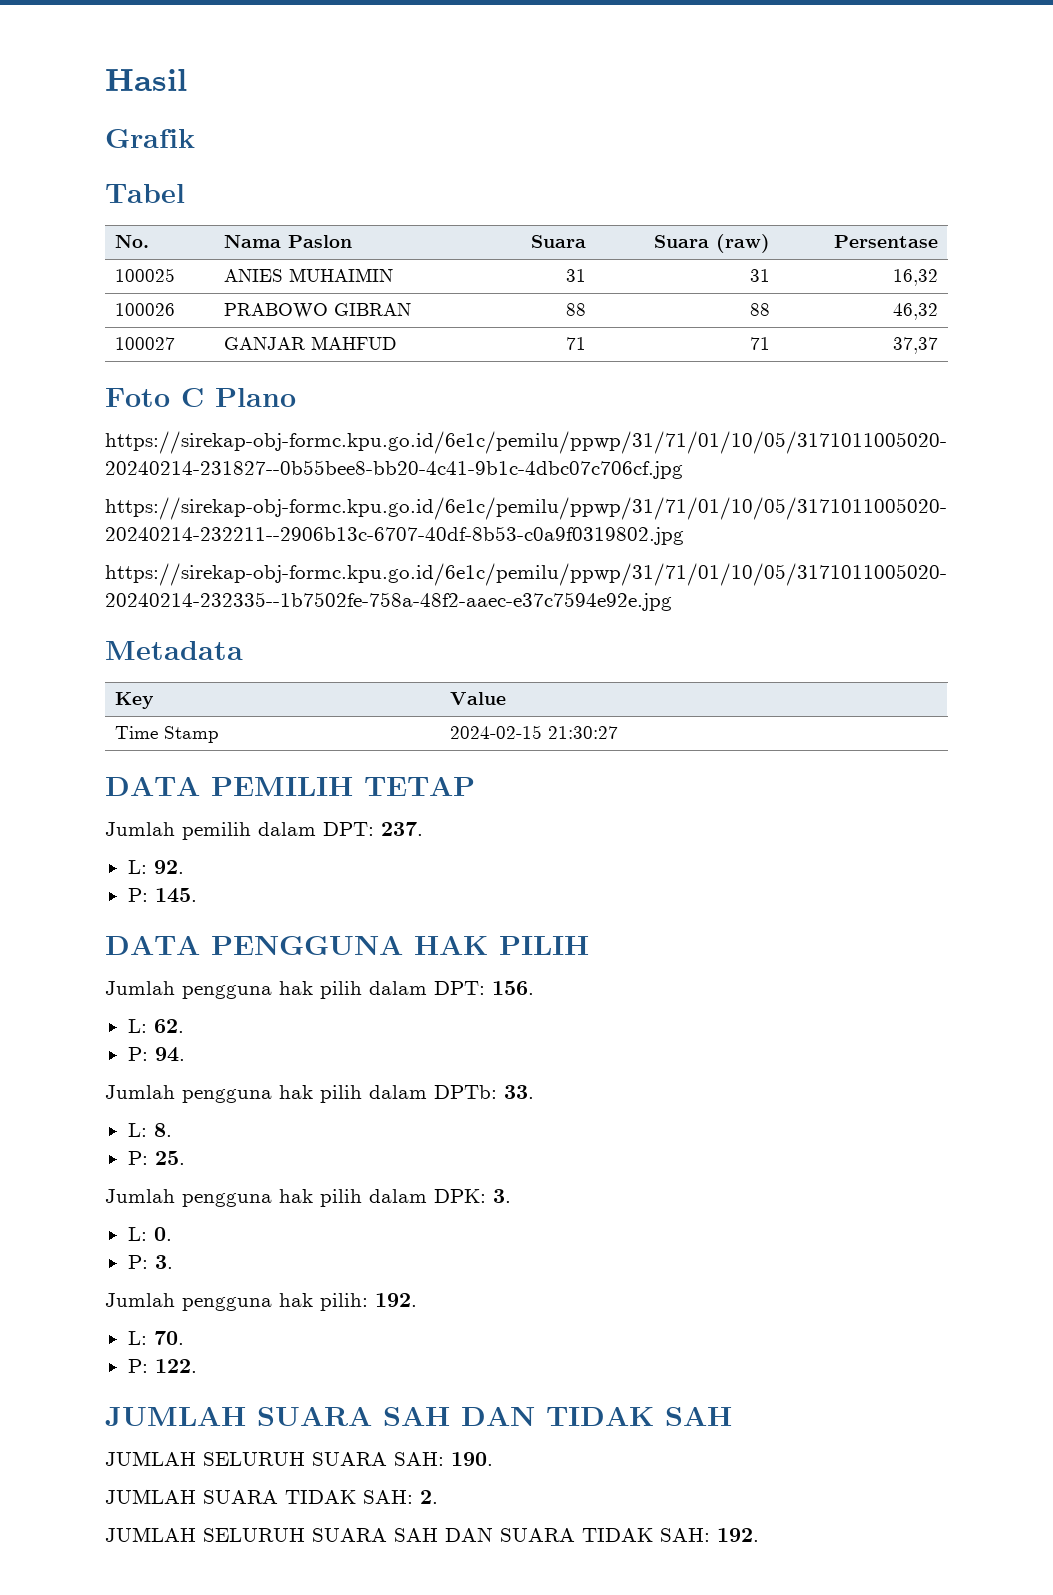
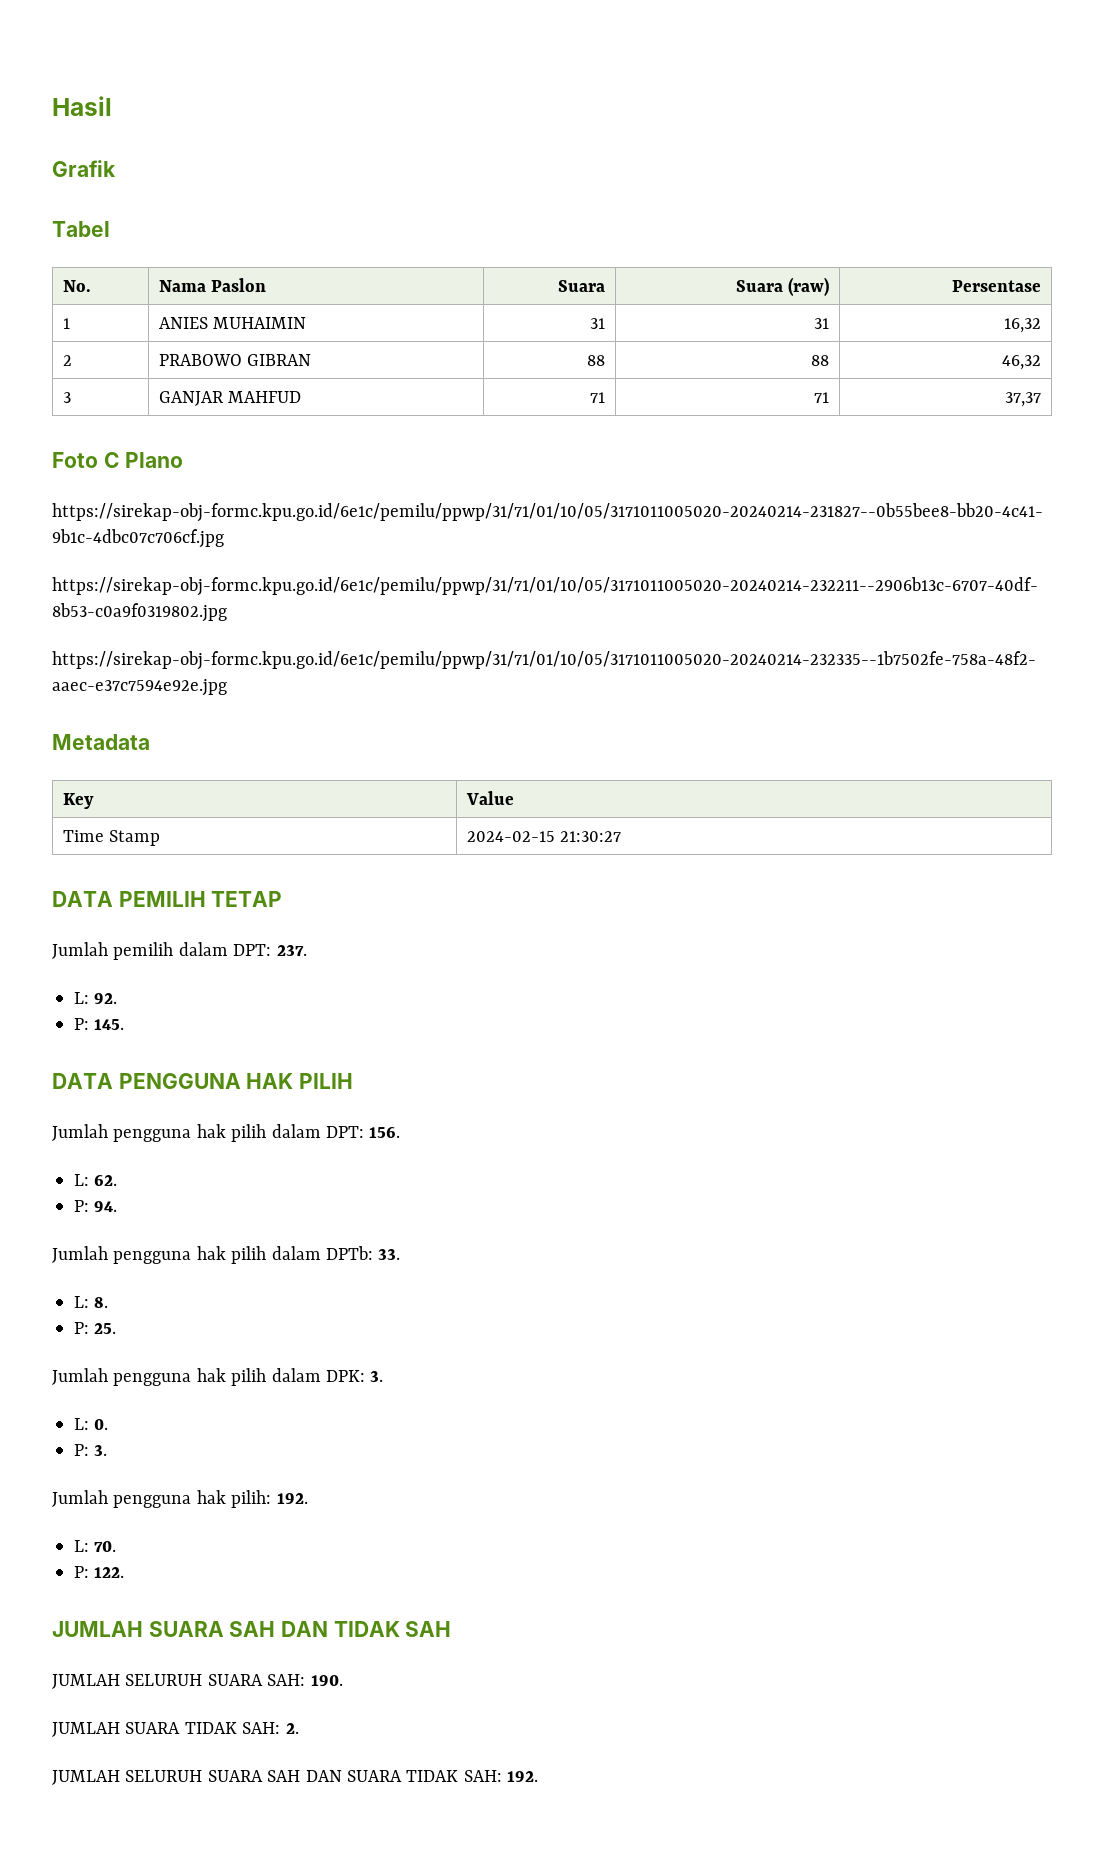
[115,268,176,282] 100025 -> [63,318,71,329] 1
[115,303,176,316] 100026 -> [63,355,73,366] 2
[115,337,176,350] 100027 -> [63,392,72,403] 3

